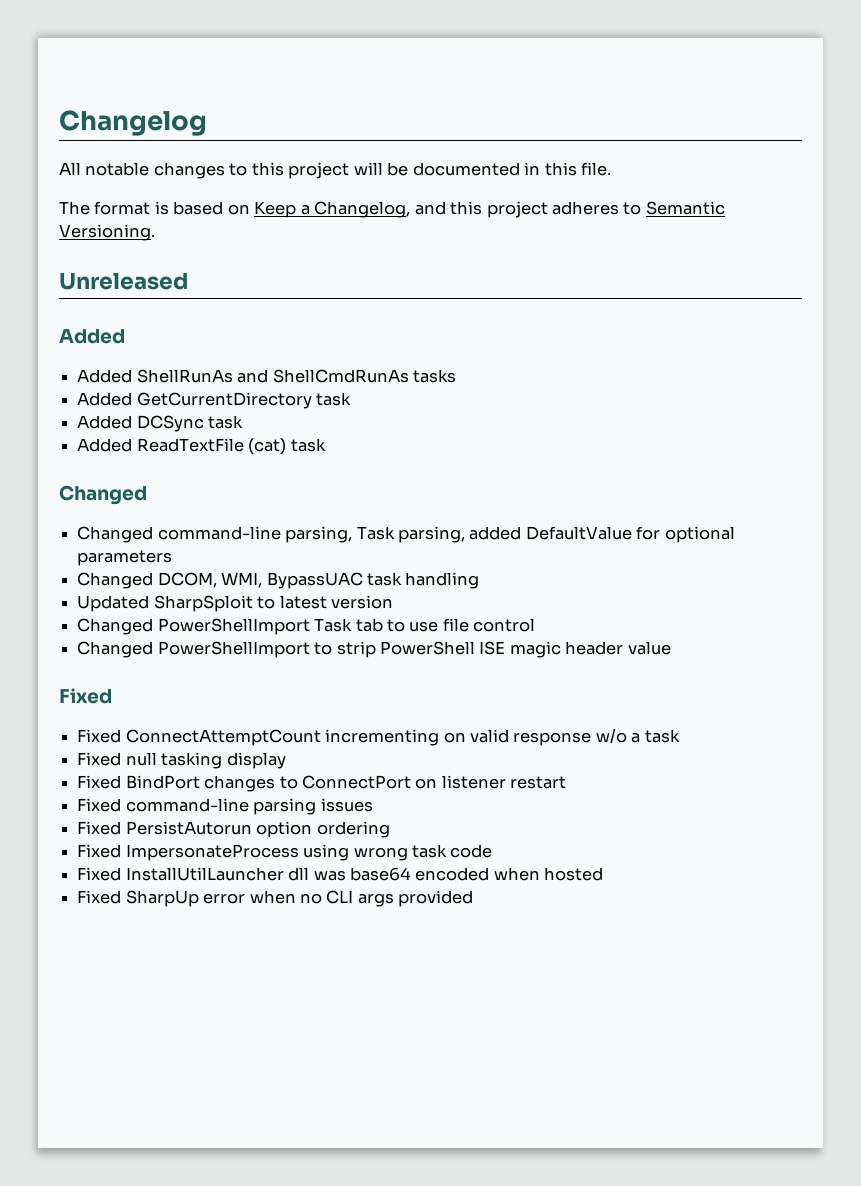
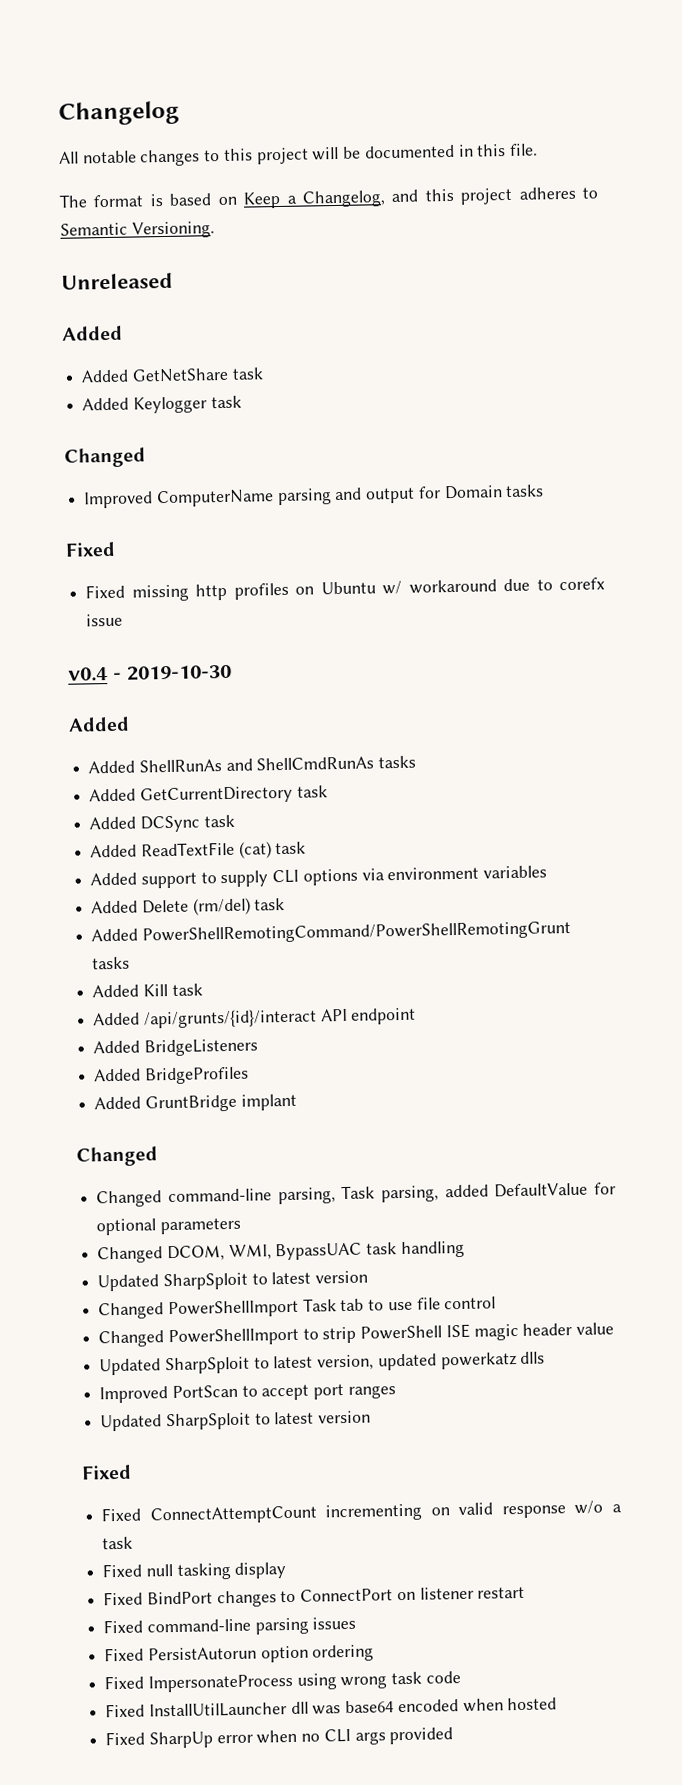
(125, 336) none -> [81,367,264,383] [82,395,242,414] [64,447,146,468] [83,484,545,509] [65,541,116,557] [85,577,606,602] [86,613,124,627] [68,664,232,682] [68,716,130,732] // Added GetNetShare task // Added Keylogger task // Changed // Improved ComputerName parsing and output for Domain tasks // Fixed // Fixed missing http profiles on Ubuntu w/ workaround due to corefx issue // v0.4 - 2019-10-30 // Added
(326, 445) none -> [90,865,548,889] [91,897,286,916] [91,920,571,945] [92,956,131,970] [92,983,203,998] [93,1007,417,1029] [93,1038,258,1057] [94,1066,249,1085] [94,1093,297,1113] // Added support to supply CLI options via environment variables // Added Delete (rm/del) task // Added PowerShellRemotingCommand/PowerShellRemotingGrunt tasks // Added Kill task // Added /api/grunts/{id}/interact API endpoint // Added BridgeListeners // Added BridgeProfiles // Added GruntBridge implant
(671, 648) none -> [99,1351,546,1376] [99,1384,396,1404] [100,1410,372,1432] // Updated SharpSploit to latest version, updated powerkatz dlls // Improved PortScan to accept port ranges // Updated SharpSploit to latest version

